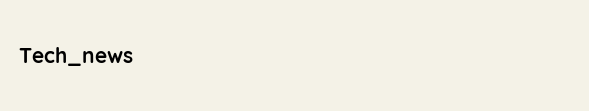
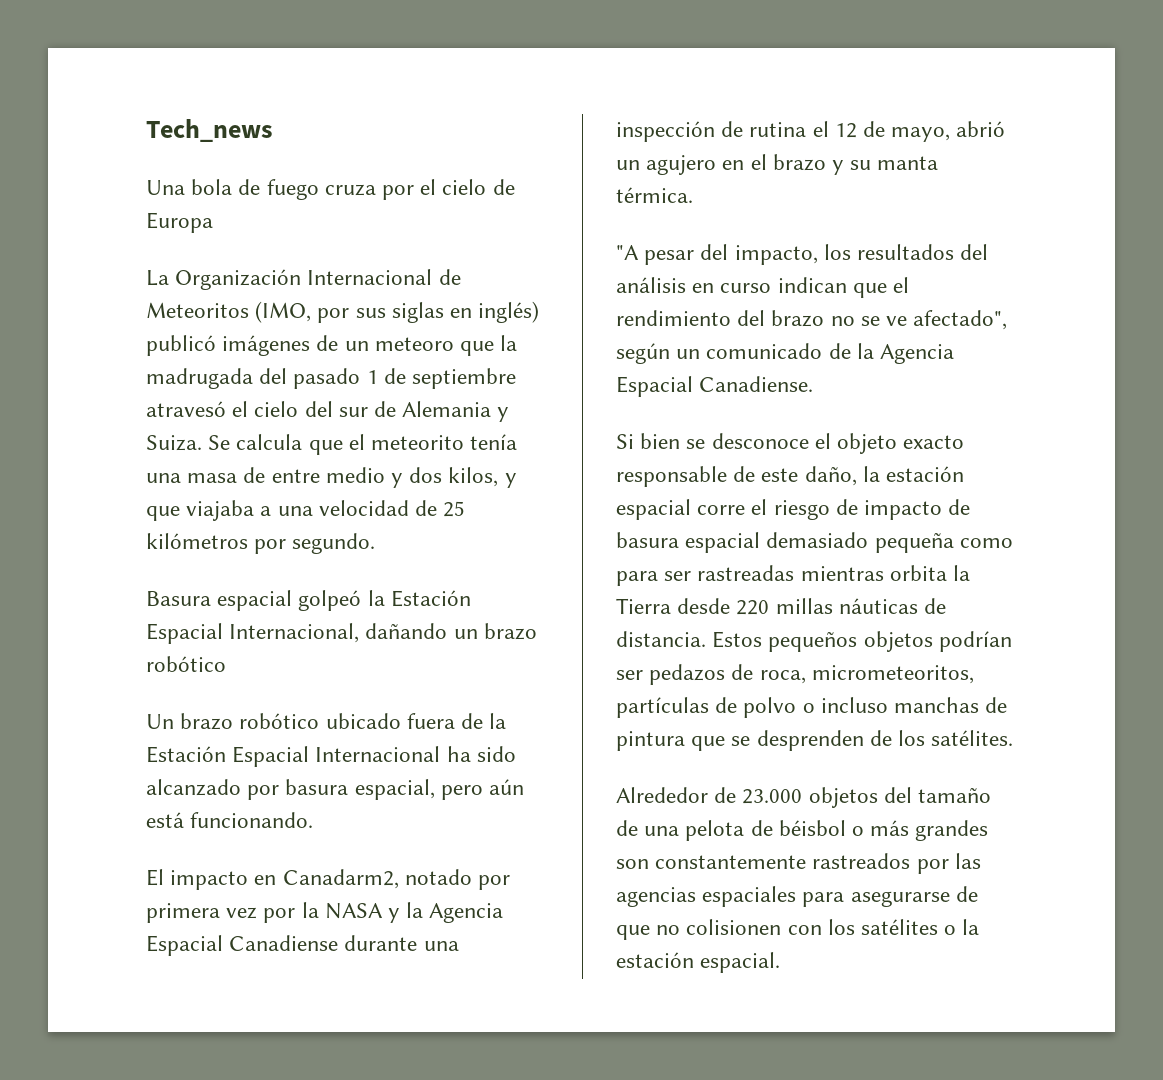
(133, 56) none -> [146,179,515,200] [146,212,213,233] [146,269,461,290] [146,301,540,323] [146,335,518,356] [146,368,517,389] [146,401,510,422] [146,434,518,455] [146,467,517,488] [146,500,466,521] [146,533,376,554] [146,590,471,611] [146,623,537,644] [146,656,226,672] [146,713,507,730] [146,746,516,767] [146,779,525,800] [146,812,314,828] [146,869,511,890] [146,902,504,923] [146,935,459,956] [616,121,1006,142] [616,154,939,175] [616,187,693,203] [616,244,989,265] [616,277,910,298] [616,310,1008,330] [616,343,955,364] [616,376,814,397] [616,433,965,454] [616,466,965,487] [616,499,971,520] [616,532,1013,553] [616,565,971,586] [616,598,947,615] [616,631,1012,652] [616,664,974,685] [616,697,1008,718] [616,730,1014,751] [616,787,992,808] [616,820,989,841] [616,853,981,874] [616,886,978,907] [616,919,980,940] [616,952,781,973] // Una bola de fuego cruza por el cielo de Europa // La Organización Internacional de Meteoritos (IMO, por sus siglas en inglés) publicó imágenes de un meteoro que la madrugada del pasado 1 de septiembre atravesó el cielo del sur de Alemania y Suiza. Se calcula que el meteorito tenía una masa de entre medio y dos kilos, y que viajaba a una velocidad de 25 kilómetros por segundo. // Basura espacial golpeó la Estación Espacial Internacional, dañando un brazo robótico // Un brazo robótico ubicado fuera de la Estación Espacial Internacional ha sido alcanzado por basura espacial, pero aún está funcionando. // El impacto en Canadarm2, notado por primera vez por la NASA y la Agencia Espacial Canadiense durante una inspección de rutina el 12 de mayo, abrió un agujero en el brazo y su manta térmica. // "A pesar del impacto, los resultados del análisis en curso indican que el rendimiento del brazo no se ve afectado", según un comunicado de la Agencia Espacial Canadiense. // Si bien se desconoce el objeto exacto responsable de este daño, la estación espacial corre el riesgo de impacto de basura espacial demasiado pequeña como para ser rastreadas mientras orbita la Tierra desde 220 millas náuticas de distancia. Estos pequeños objetos podrían ser pedazos de roca, micrometeoritos, partículas de polvo o incluso manchas de pintura que se desprenden de los satélites. // Alrededor de 23.000 objetos del tamaño de una pelota de béisbol o más grandes son constantemente rastreados por las agencias espaciales para asegurarse de que no colisionen con los satélites o la estación espacial.

